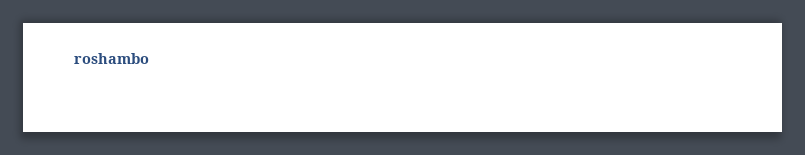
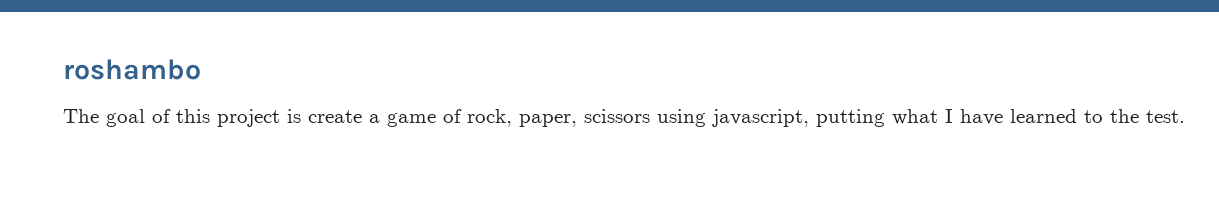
(149, 58) none -> [63,109,1185,127] // The goal of this project is create a game of rock, paper, scissors using javascript, putting what I have learned to the test.

